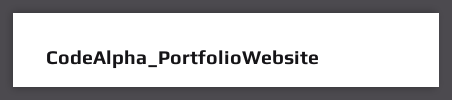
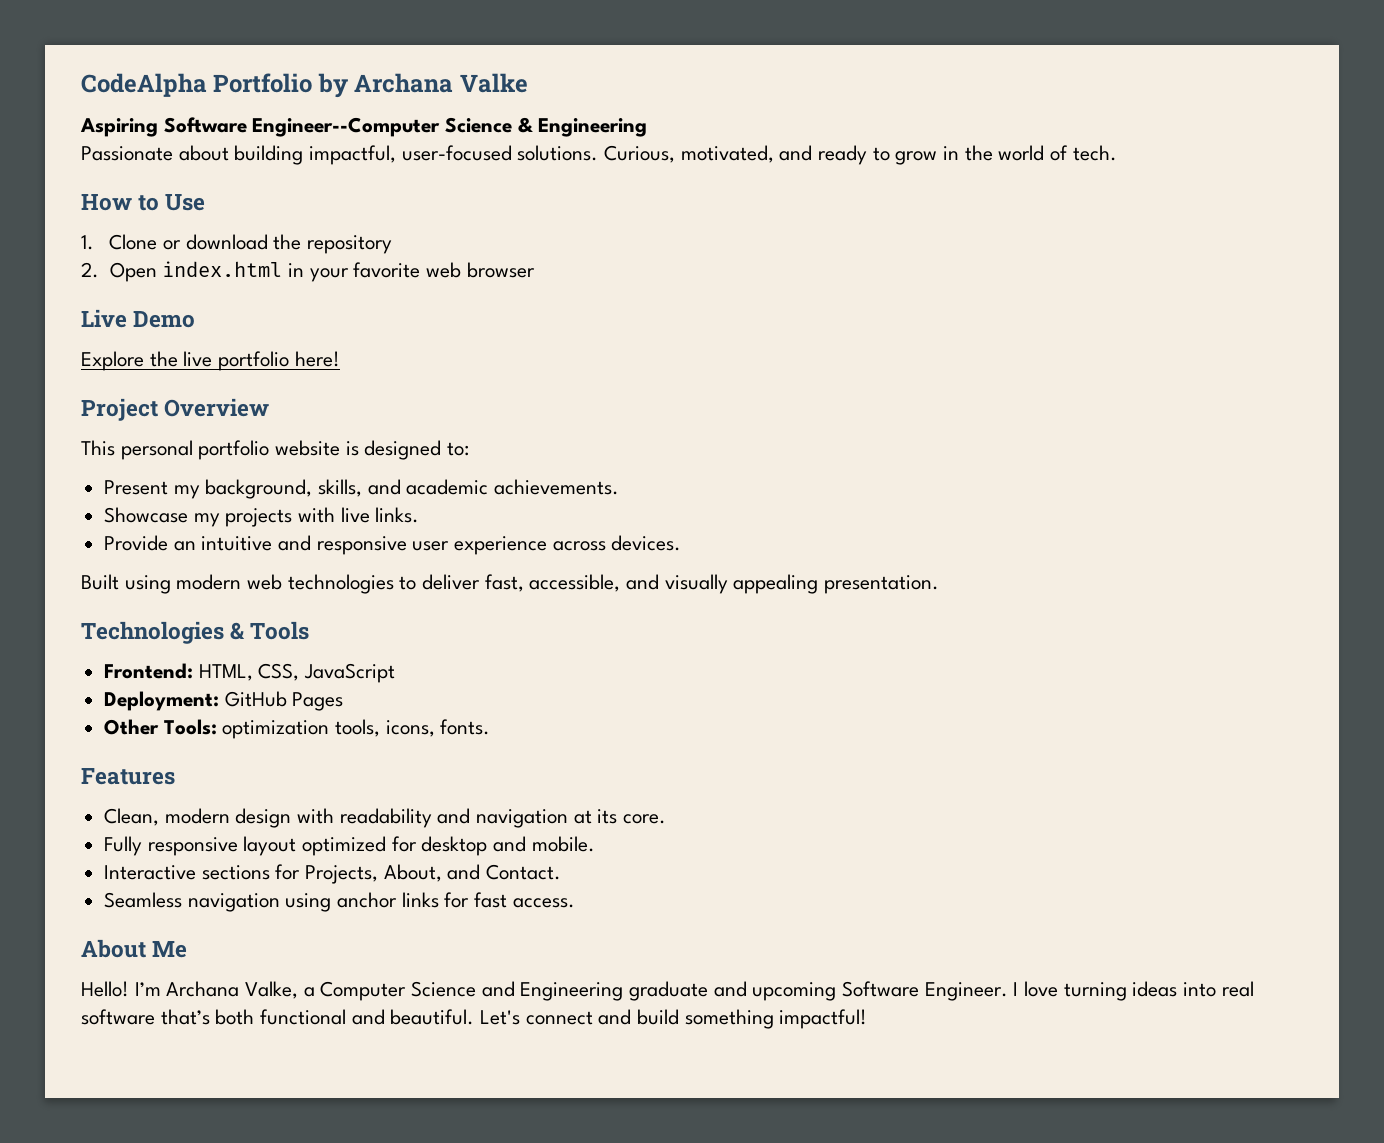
[46,50,319,69] CodeAlpha_PortfolioWebsite -> [81,73,528,98] [80,117,648,137] [81,145,1117,165] [81,194,206,211] [81,234,392,254] [81,261,535,282] [81,309,196,328] [81,351,340,371] [81,398,270,421] [81,440,470,460] [104,479,620,499] [104,507,420,527] [104,535,682,555] [81,574,940,594] [81,621,310,644] [104,663,396,683] [104,691,344,711] [104,719,491,739] [81,768,175,785] [104,808,667,828] [104,836,595,856] [104,864,562,884] [104,892,575,912] [81,939,188,958] [81,981,1254,1001] [81,1009,868,1029] CodeAlpha Portfolio by Archana Valke // Aspiring Software Engineer--Computer Science & Engineering // Passionate about building impactful, user-focused solutions. Curious, motivated, and ready to grow in the world of tech. // How to Use // 1. Clone or download the repository // 2. Open index.html in your favorite web browser // Live Demo // Explore the live portfolio here! // Project Overview // This personal portfolio website is designed to: // Present my background, skills, and academic achievements. // Showcase my projects with live links. // Provide an intuitive and responsive user experience across devices. // Built using modern web technologies to deliver fast, accessible, and visually appealing presentation. // Technologies & Tools // Frontend: HTML, CSS, JavaScript // Deployment: GitHub Pages // Other Tools: optimization tools, icons, fonts. // Features // Clean, modern design with readability and navigation at its core. // Fully responsive layout optimized for desktop and mobile. // Interactive sections for Projects, About, and Contact. // Seamless navigation using anchor links for fast access. // About Me // Hello! I’m Archana Valke, a Computer Science and Engineering graduate and upcoming Software Engineer. I love turning ideas into real software that’s both functional and beautiful. Let's connect and build something impactful!

